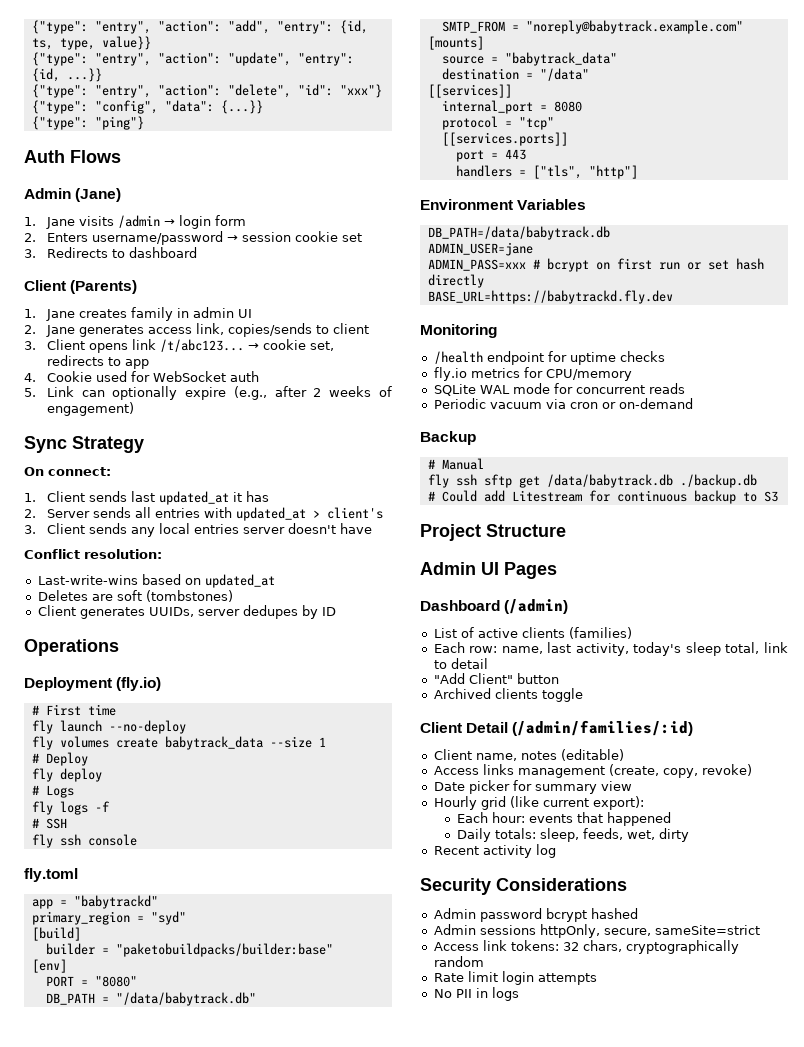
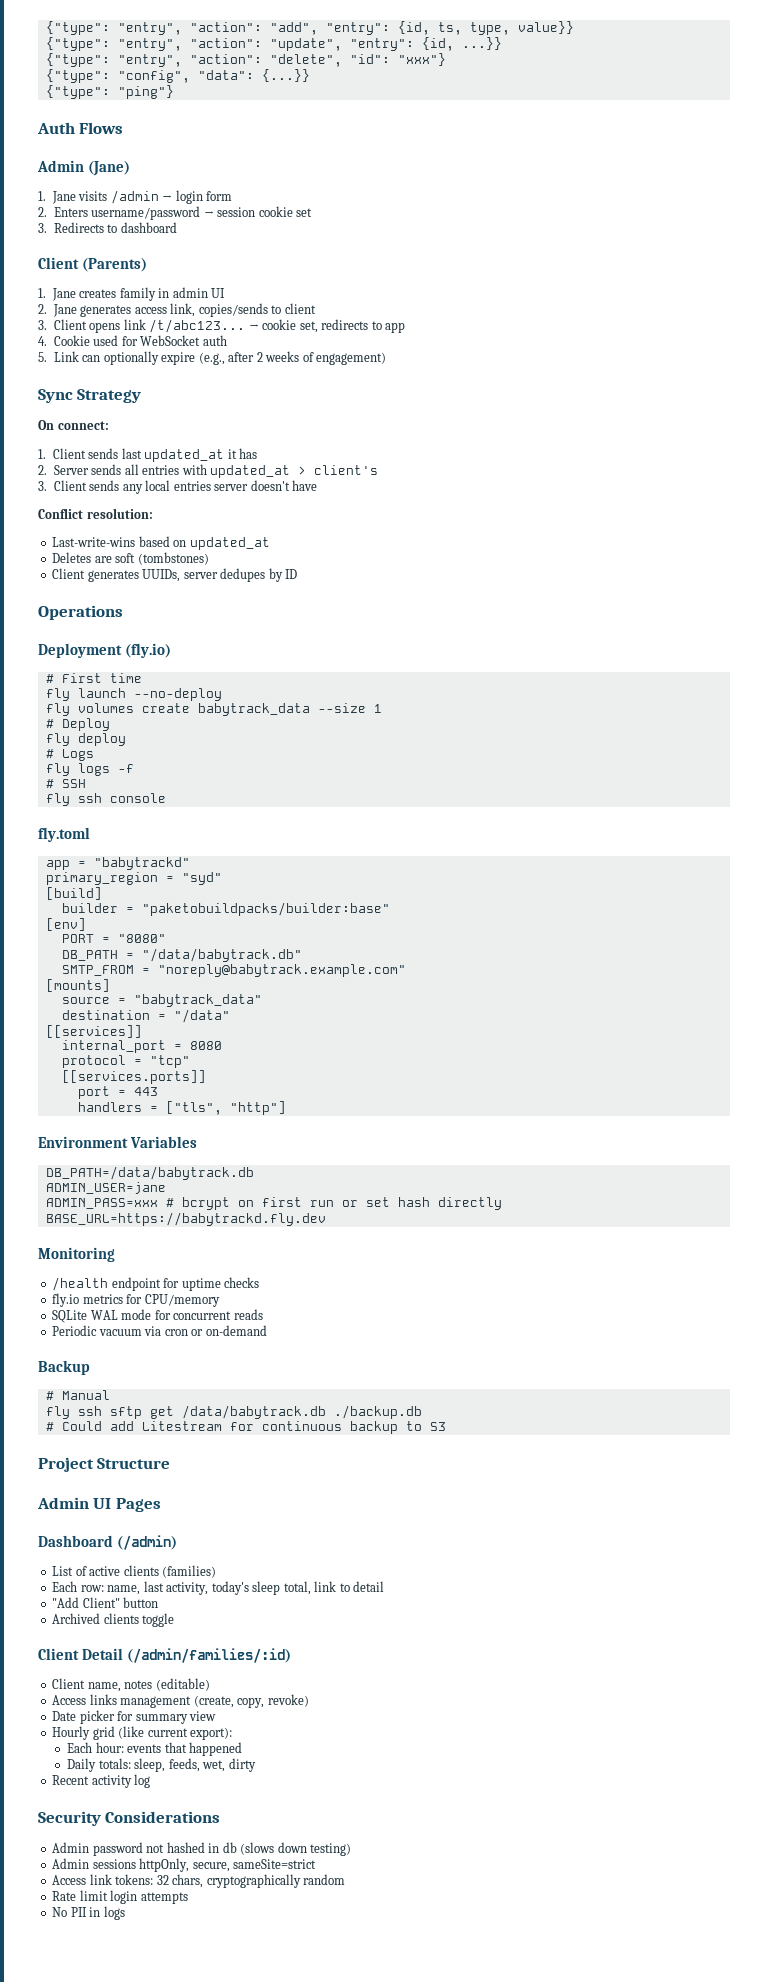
[545,908,587,922] bcrypt -> [146,1844,165,1853] not
(638, 913) none -> [208,1842,352,1856] in db (slows down testing)

